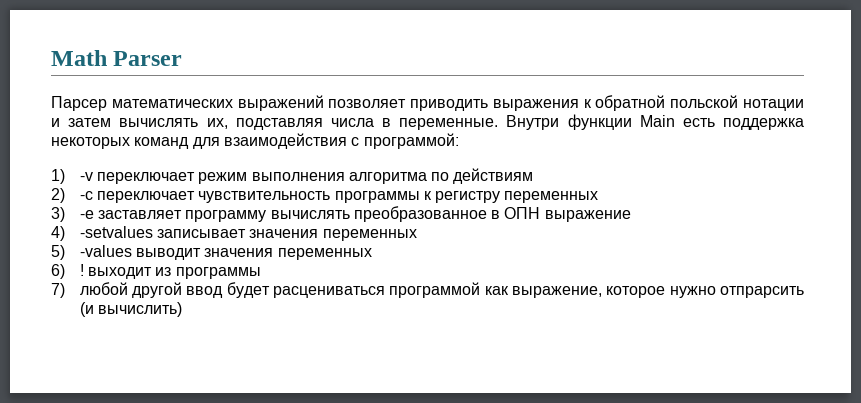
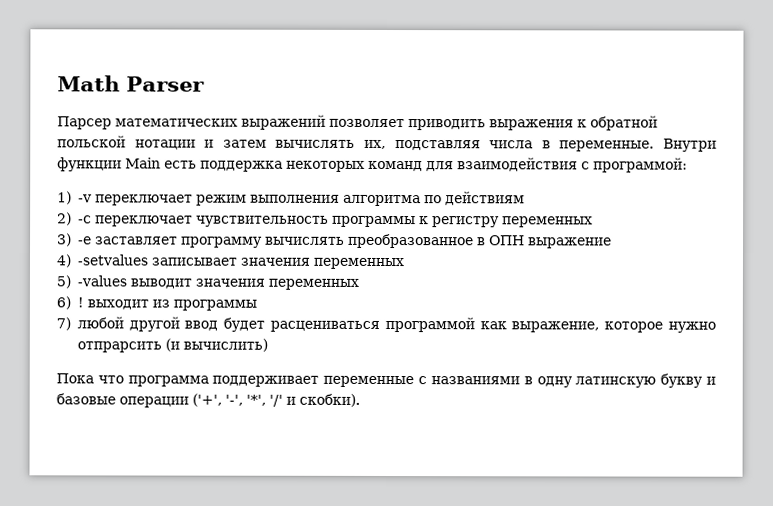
(182, 309) none -> [56,373,717,388] [56,393,360,408] // Пока что программа поддерживает переменные с названиями в одну латинскую букву и базовые операции ('+', '-', '*', '/' и скобки).

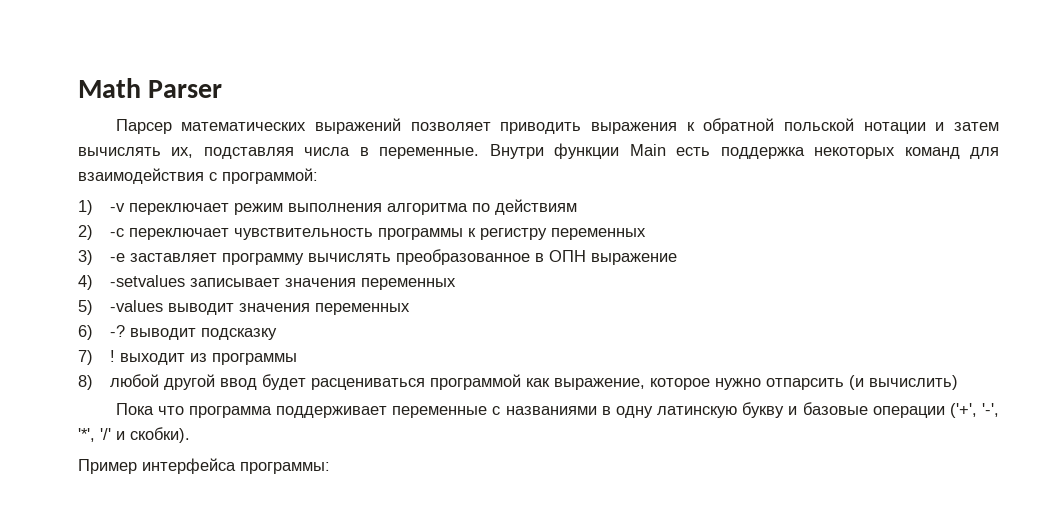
(71, 303) none -> [110,325,278,340] [78,350,93,365] -? выводит подсказку // 7)
[56,317,71,331] 7) -> [78,375,93,390] 8)
[76,341,162,353] отпрарсить -> [766,378,845,390] отпарсить
(360, 400) none -> [78,458,330,474] // Пример интерфейса программы:

